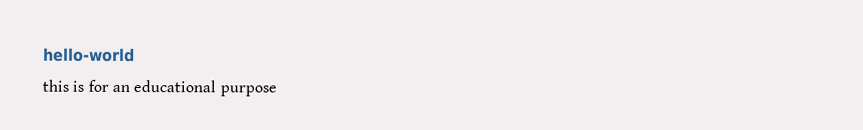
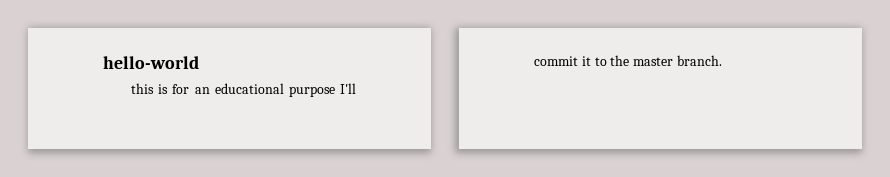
(277, 91) none -> [340,83,356,94] [534,55,722,66] I'll commit it to the master branch.

